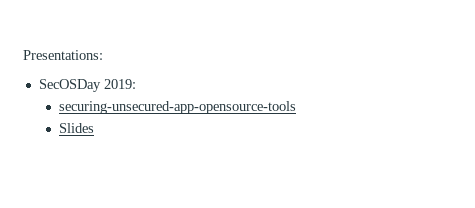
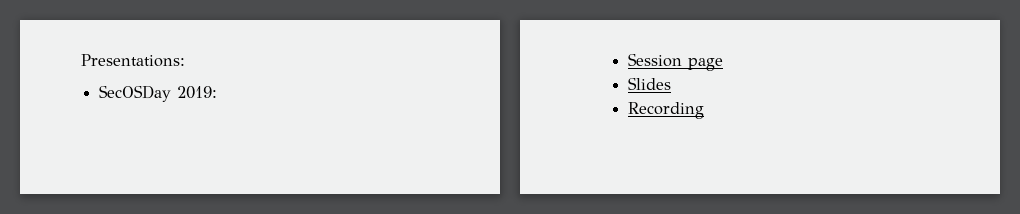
[58,101,296,114] securing-unsecured-app-opensource-tools -> [627,53,723,71] Session page
(94, 128) none -> [627,102,704,119] // Recording

